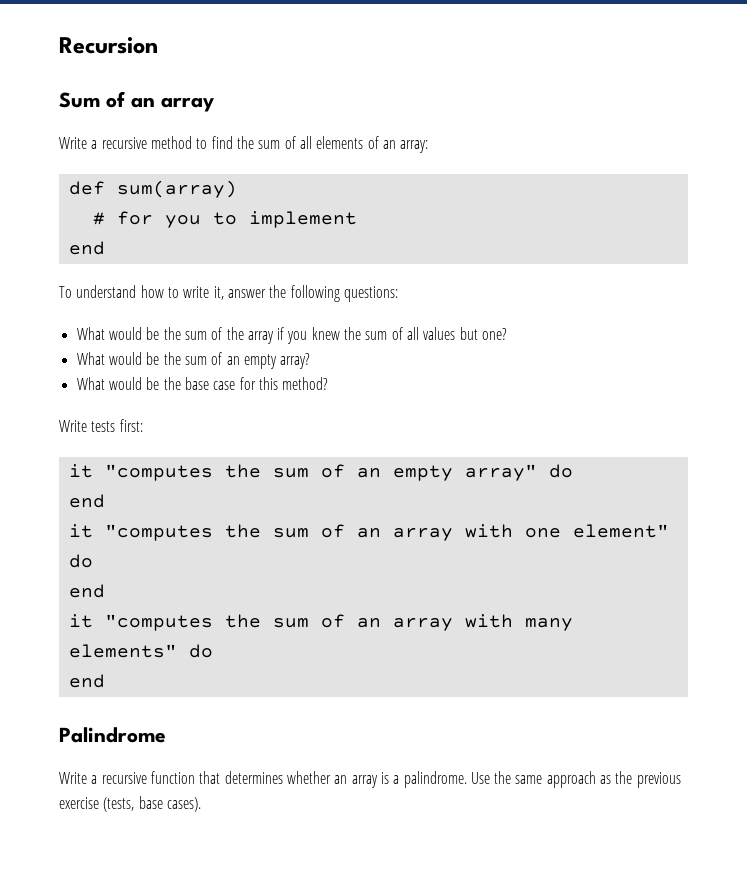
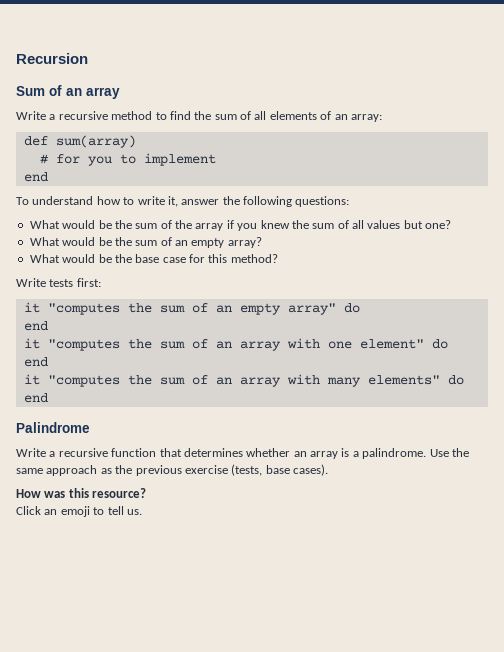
(201, 804) none -> [16,488,147,498] [16,506,142,517] // How was this resource? // Click an emoji to tell us.

